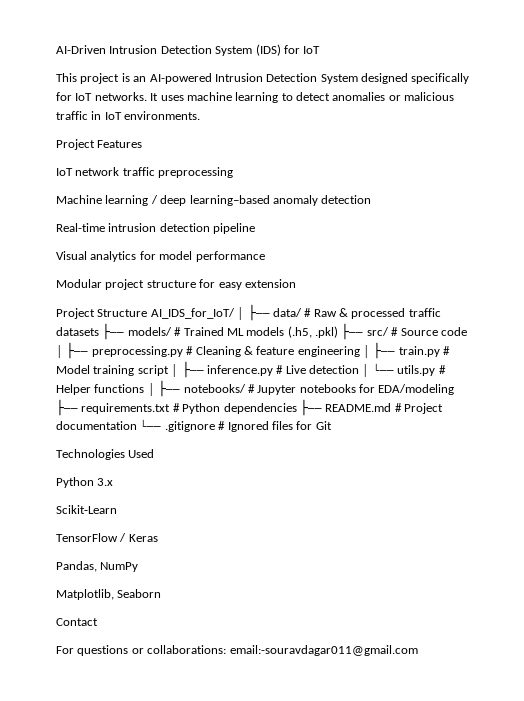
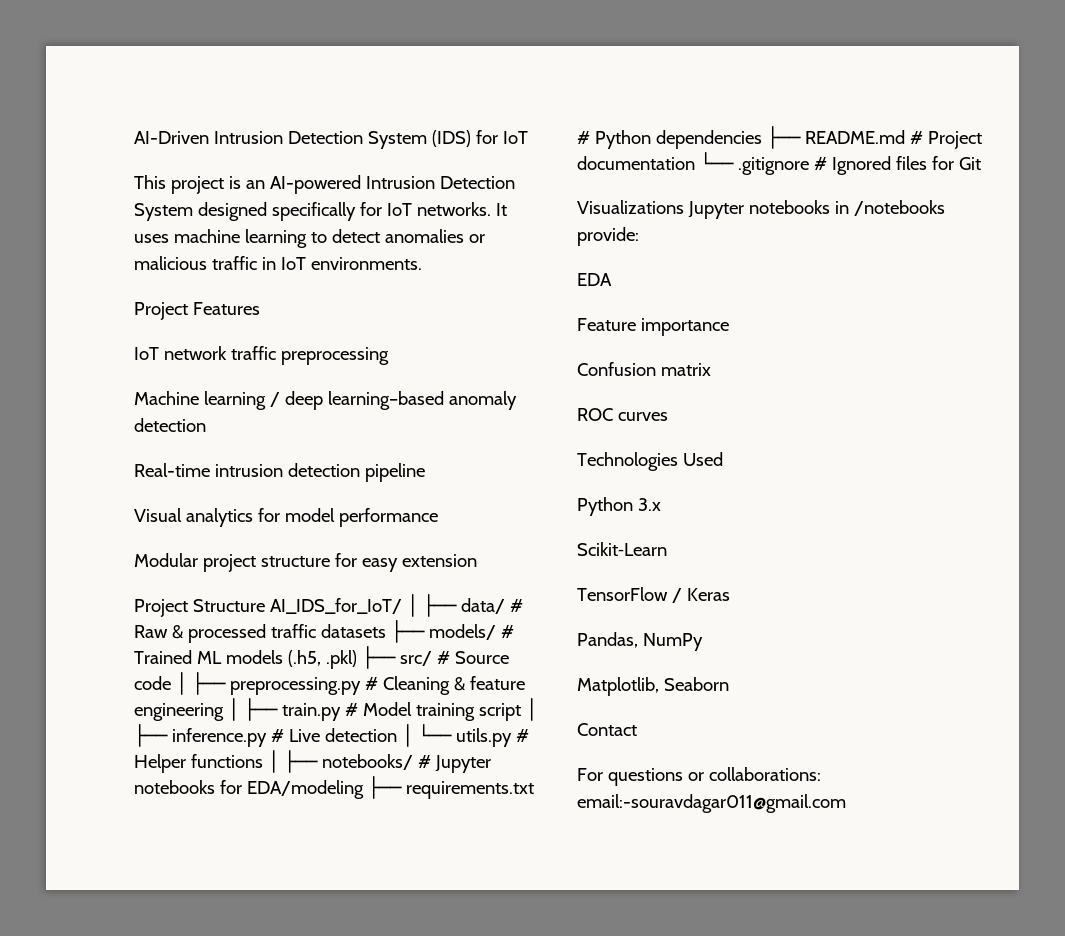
(332, 425) none -> [577,200,945,219] [577,227,639,246] [577,273,612,286] [577,318,729,336] [577,362,711,376] [577,408,668,421] // Visualizations Jupyter notebooks in /notebooks provide: // EDA // Feature importance // Confusion matrix // ROC curves

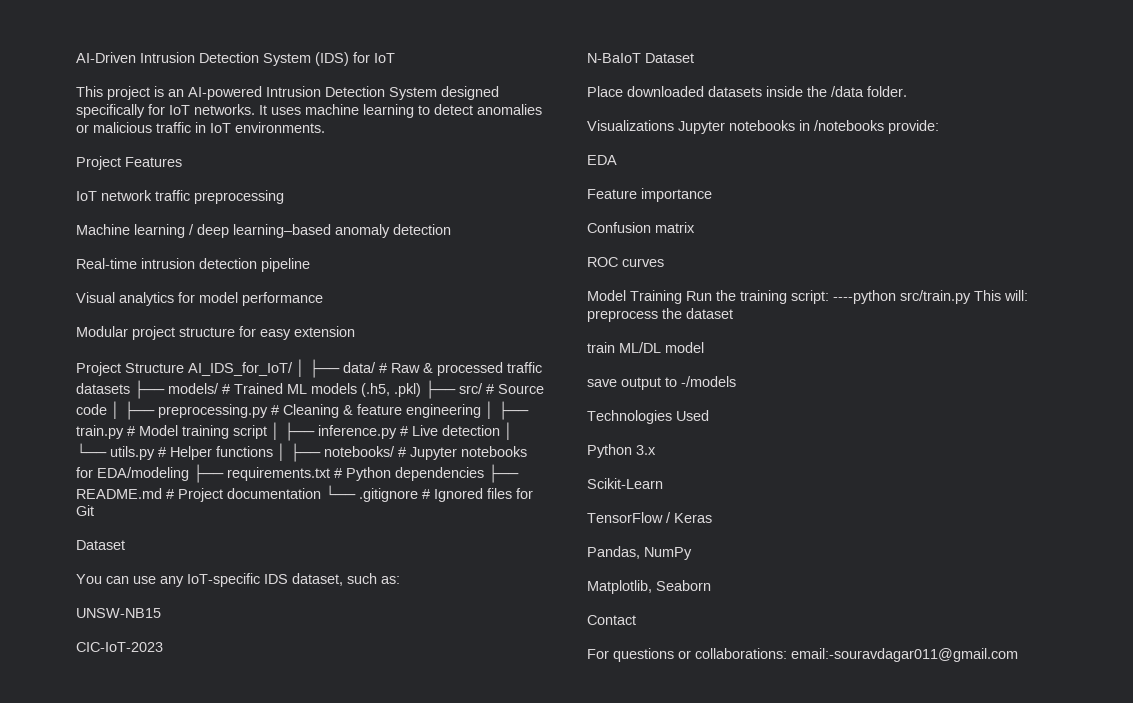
(981, 163) none -> [76,540,125,550] [76,573,400,587] [76,608,161,618] [76,642,163,652] [587,53,694,63] [587,86,907,97] // Dataset // You can use any IoT‑specific IDS dataset, such as: // UNSW‑NB15 // CIC‑IoT‑2023 // N‑BaIoT Dataset // Place downloaded datasets inside the /data folder.
(668, 416) none -> [587,290,1028,304] [587,308,733,322] [587,342,704,353] [587,376,736,390] // Model Training Run the training script: ----python src/train.py This will: preprocess the dataset // train ML/DL model // save output to -/models

